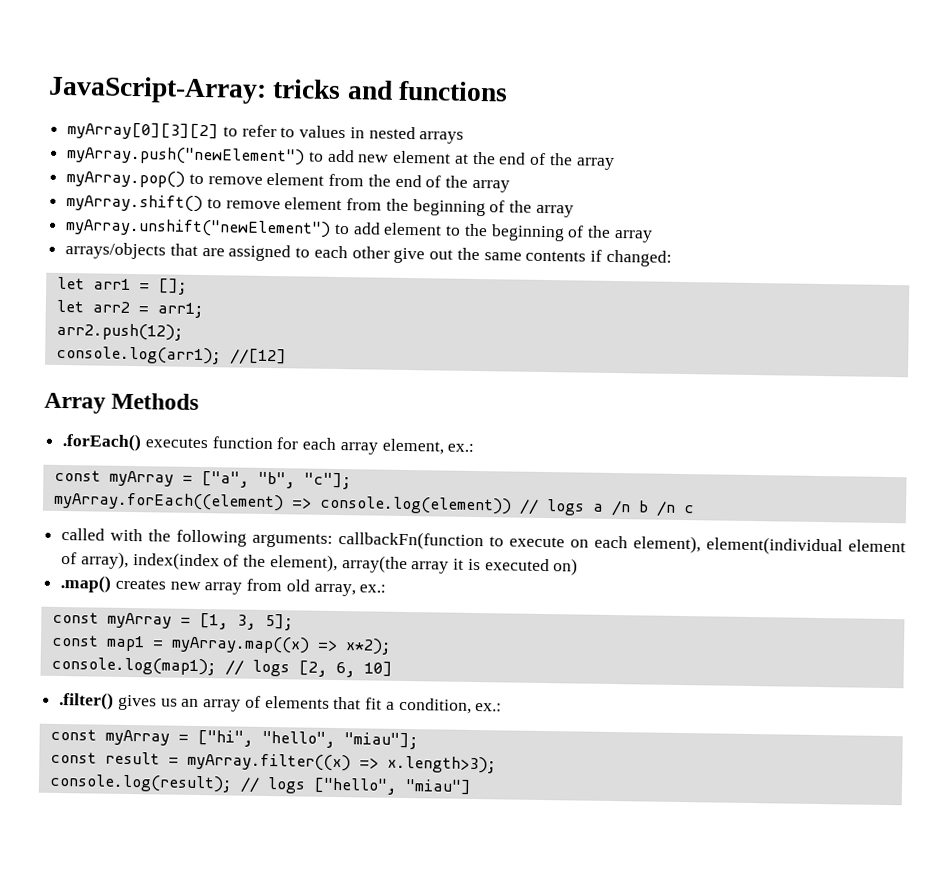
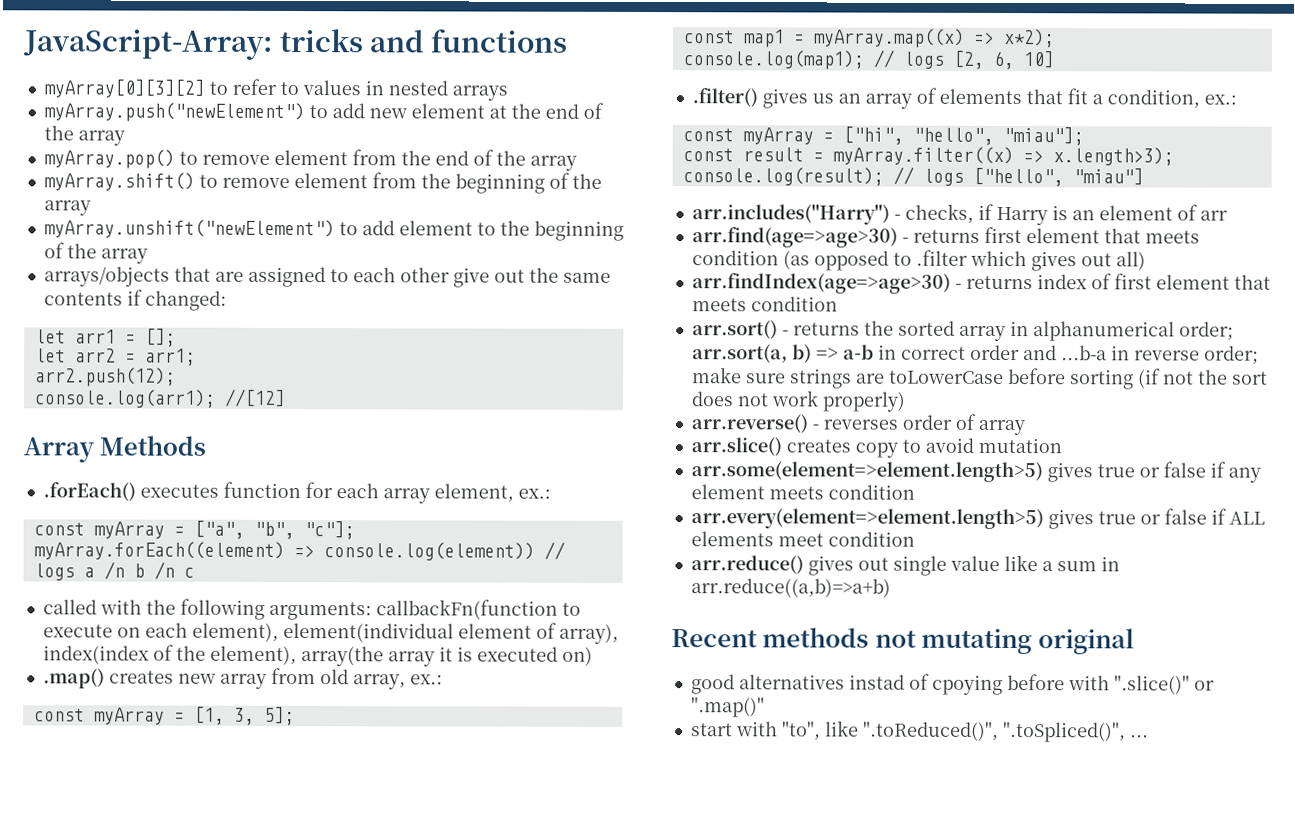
(472, 787) none -> [691,203,1228,226] [691,226,1200,248] [691,249,1146,272] [691,272,1271,294] [691,296,838,312] [691,320,1234,342] [691,344,1259,365] [691,367,1268,390] [691,390,906,412] [690,413,1025,436] [690,437,1062,458] [690,461,1261,483] [690,484,915,500] [690,508,1265,530] [690,531,915,547] [690,554,1120,576] [690,578,891,598] [671,627,1135,655] [690,673,1215,695] [690,697,765,718] [690,720,1149,743] // arr.includes("Harry") - checks, if Harry is an element of arr // arr.find(age=>age>30) - returns first element that meets condition (as opposed to .filter which gives out all) // arr.findIndex(age=>age>30) - returns index of first element that meets condition // arr.sort() - returns the sorted array in alphanumerical order; arr.sort(a, b) => a-b in correct order and ...b-a in reverse order; make sure strings are toLowerCase before sorting (if not the sort does not work properly) // arr.reverse() - reverses order of array // arr.slice() creates copy to avoid mutation // arr.some(element=>element.length>5) gives true or false if any element meets condition // arr.every(element=>element.length>5) gives true or false if ALL elements meet condition // arr.reduce() gives out single value like a sum in arr.reduce((a,b)=>a+b) // Recent methods not mutating original // good alternatives instad of cpoying before with ".slice()" or ".map()" // start with "to", like ".toReduced()", ".toSpliced()", ...

